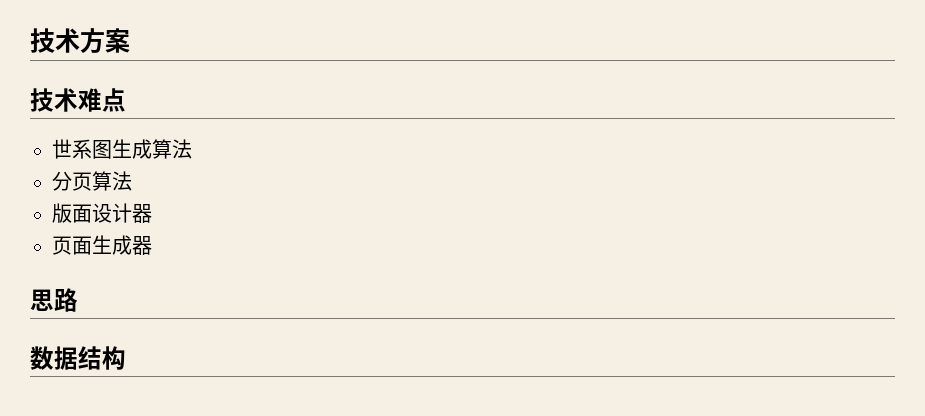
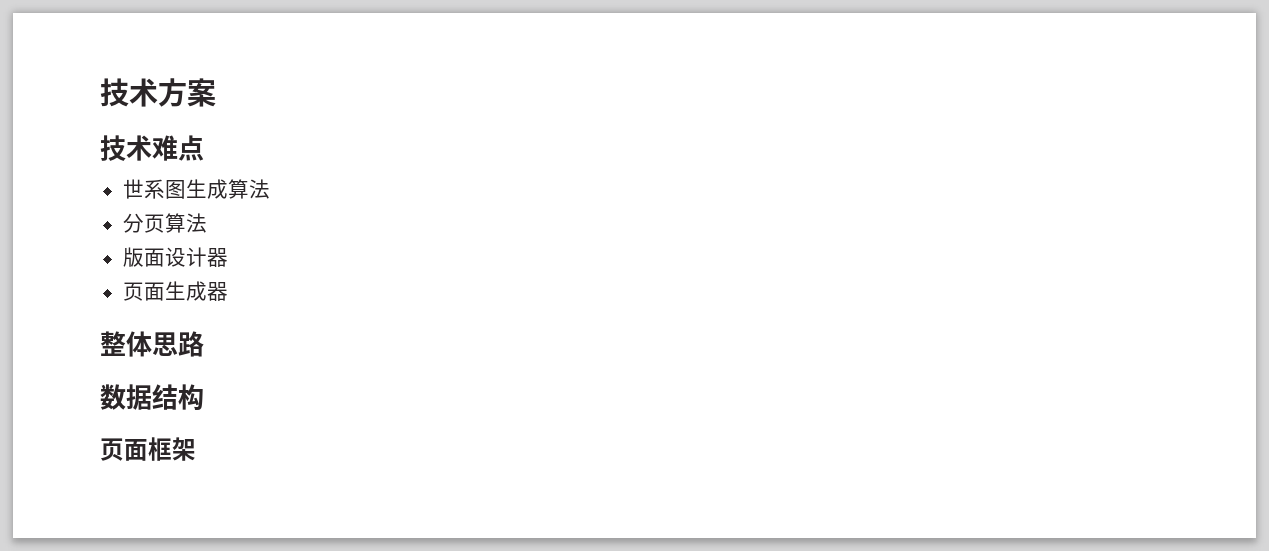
(152, 245) none -> [100,331,152,357] 整体
(126, 358) none -> [100,437,196,461] // 页面框架

